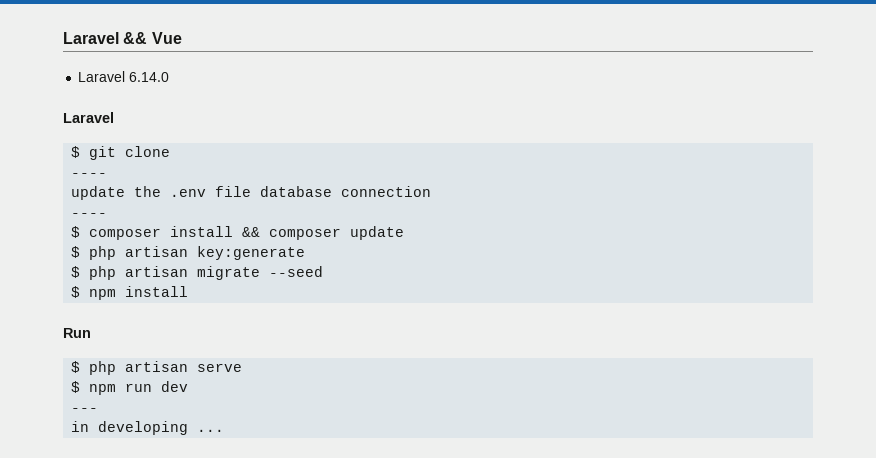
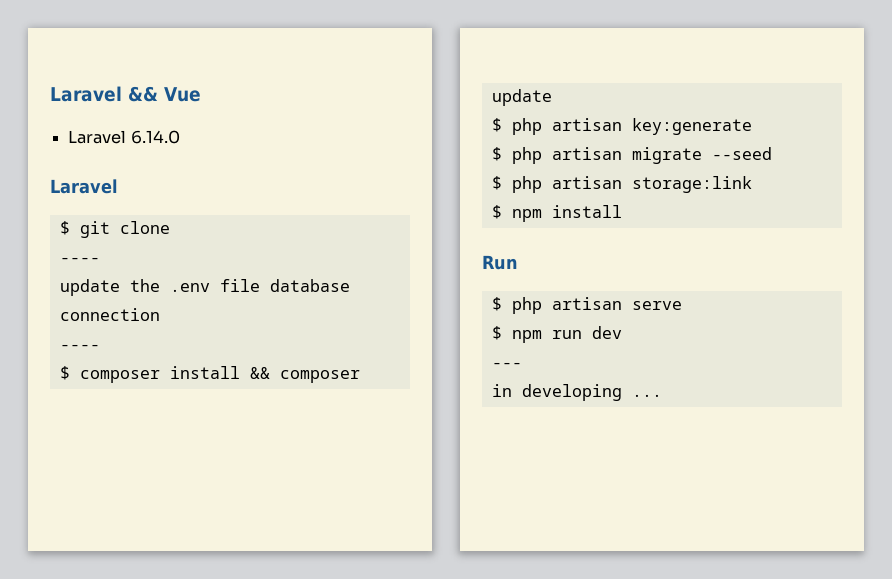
(324, 271) none -> [491,176,752,193] // $ php artisan storage:link

